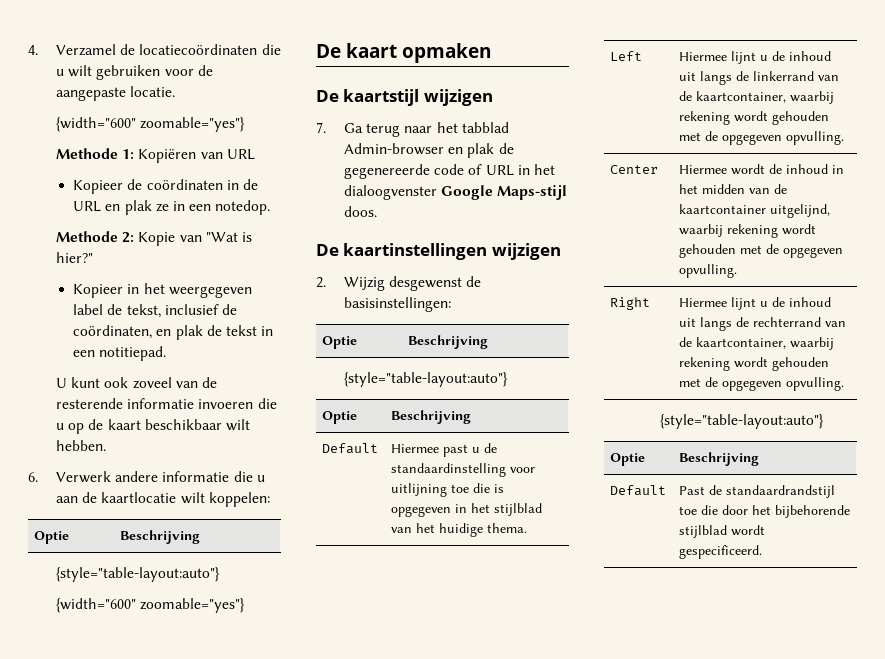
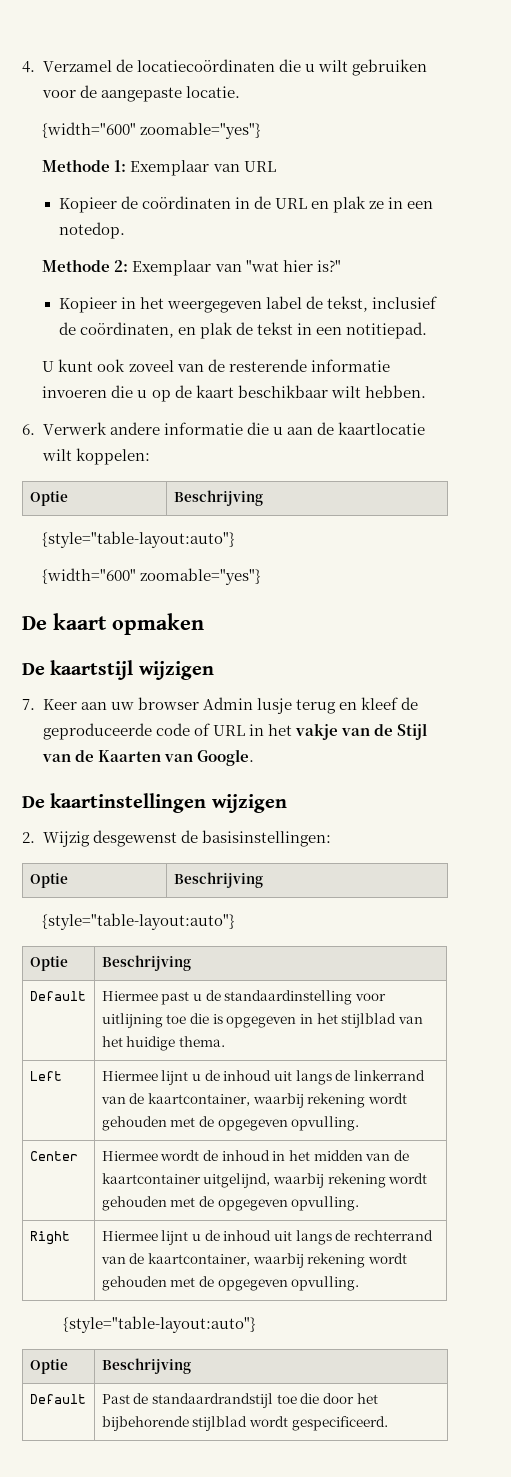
[138,149,197,163] Kopiëren -> [130,160,210,176] Exemplaar
[138,232,253,246] [56,252,94,263] Kopie van "Wat is hier?" -> [132,260,341,276] Exemplaar van "wat hier is?"
[344,122,509,137] [344,143,514,158] [344,164,431,179] Ga terug naar het tabblad Admin-browser en plak de gegenereerde -> [42,697,418,714] [42,723,152,740] Keer aan uw browser Admin lusje terug en kleef de geproduceerde
[344,185,568,200] [344,206,378,217] dialoogvenster Google Maps-stijl doos. -> [294,723,427,740] [41,749,254,766] vakje van de Stijl van de Kaarten van Google.

